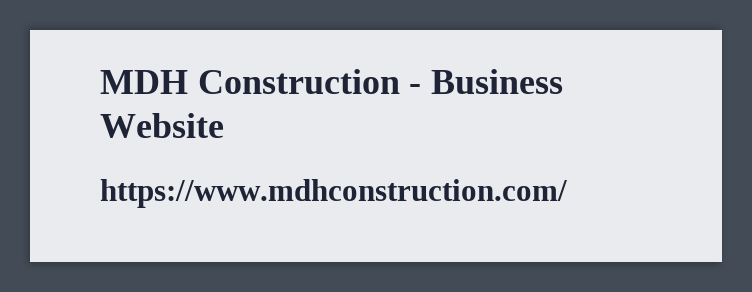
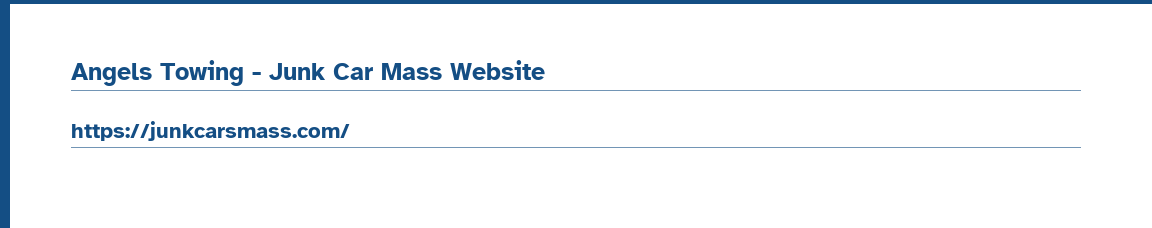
[100,69,564,94] MDH Construction - Business -> [71,60,442,86] Angels Towing - Junk Car Mass
[100,179,567,208] https://www.mdhconstruction.com/ -> [71,121,350,141] https://junkcarsmass.com/

